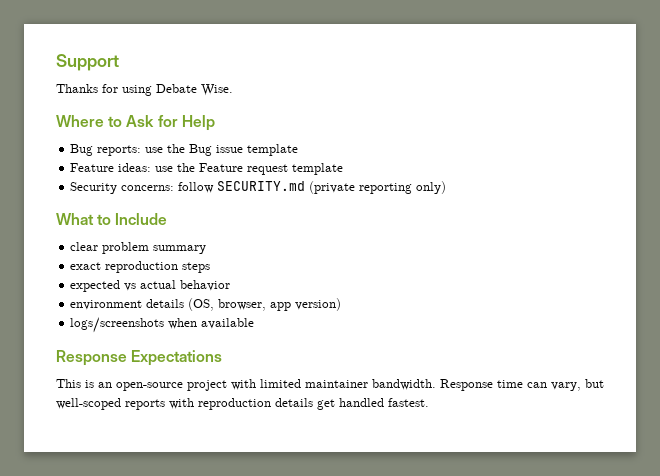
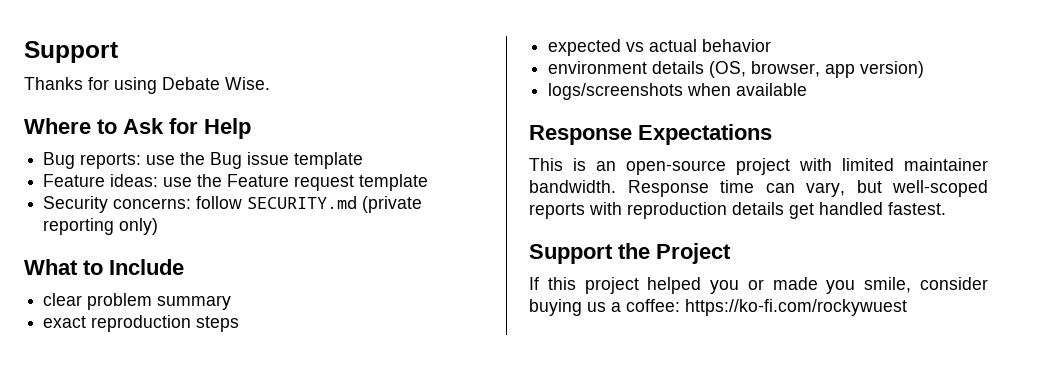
(429, 402) none -> [529,243,731,264] [529,277,988,294] [529,299,907,316] // Support the Project // If this project helped you or made you smile, consider buying us a coffee: https://ko-fi.com/rockywuest

